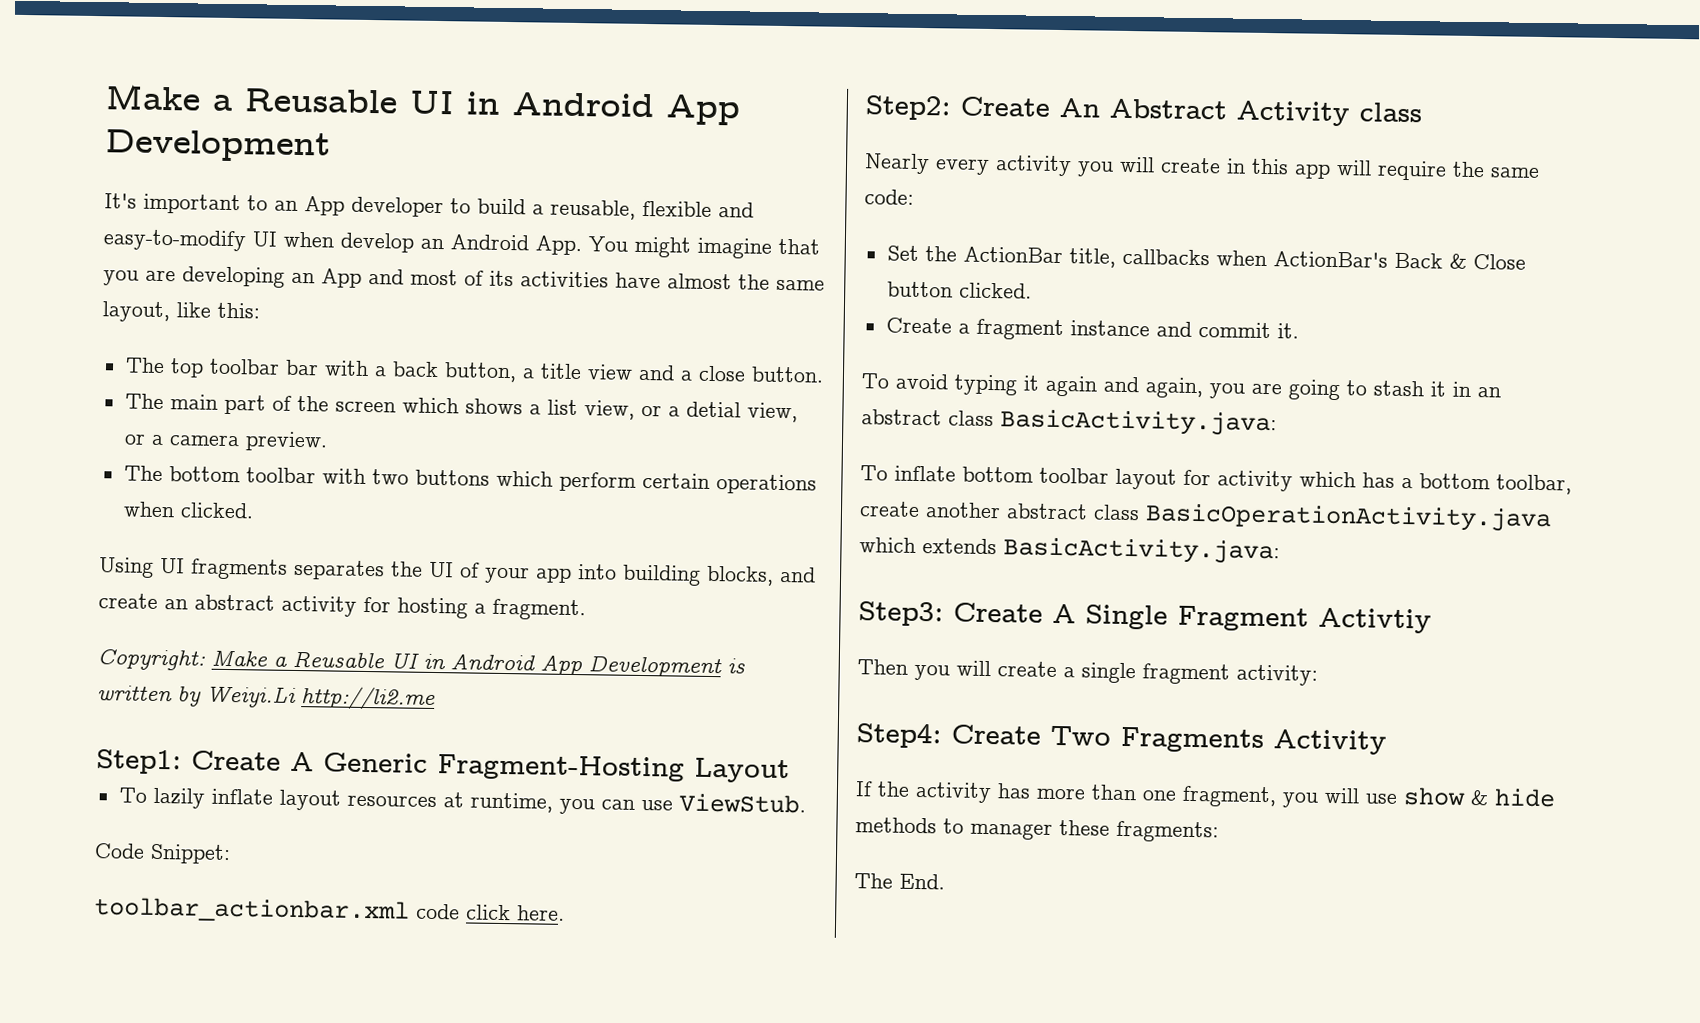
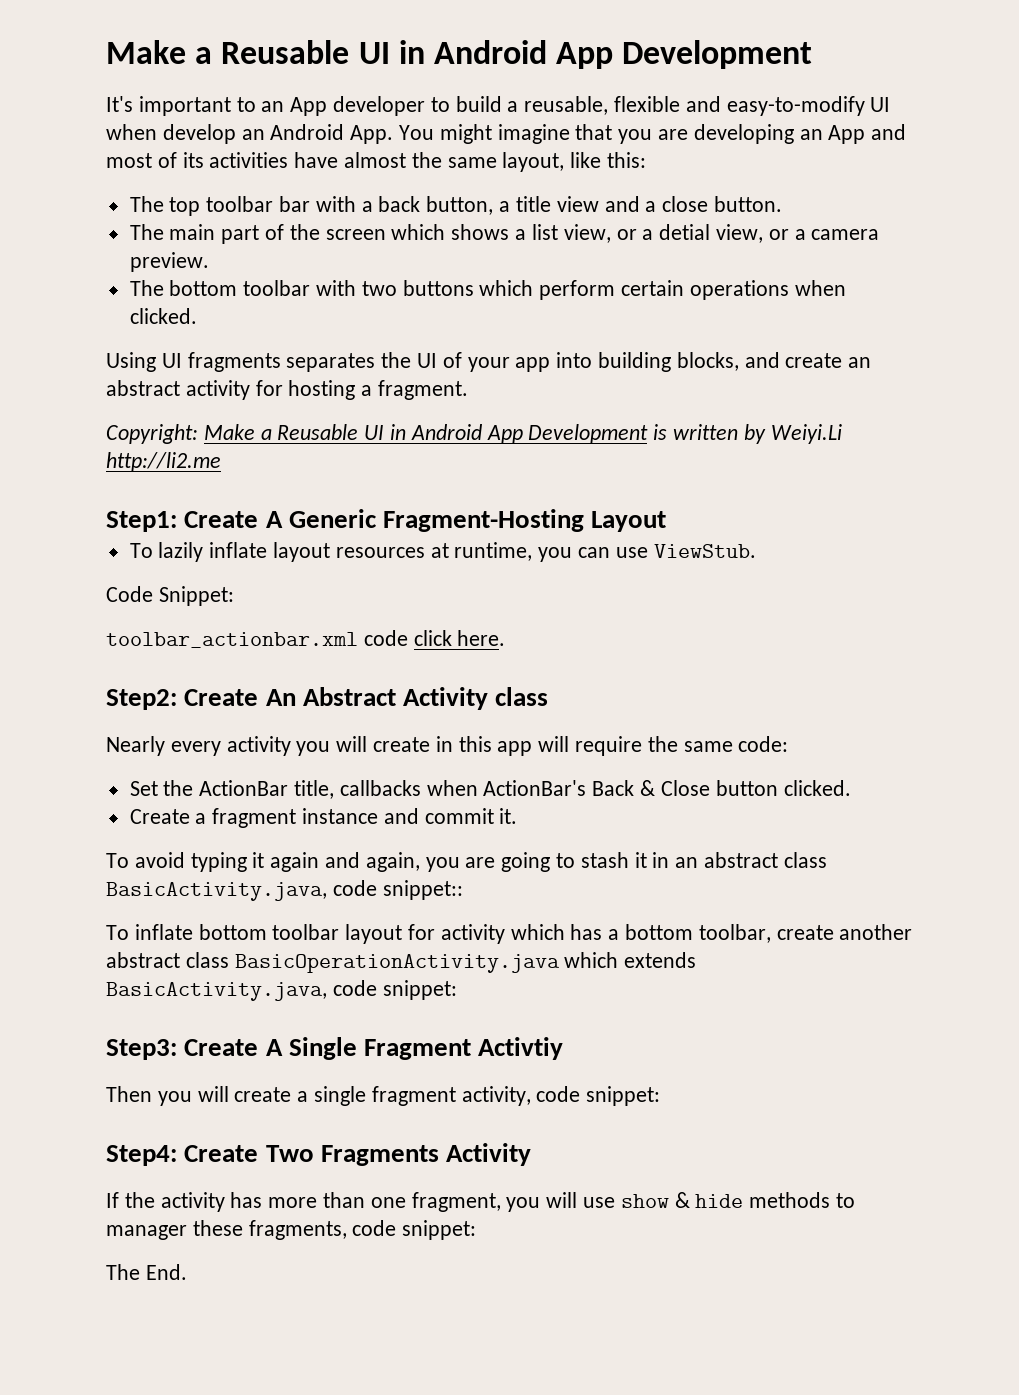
[1000,409,1277,437] BasicActivity.java: -> [106,880,463,901] BasicActivity.java, code snippet::
[1003,537,1280,565] BasicActivity.java: -> [106,980,457,1001] BasicActivity.java, code snippet:
[1236,664,1318,686] activity: -> [461,1086,661,1106] activity, code snippet:
[1116,820,1219,843] fragments: -> [248,1220,477,1240] fragments, code snippet:

